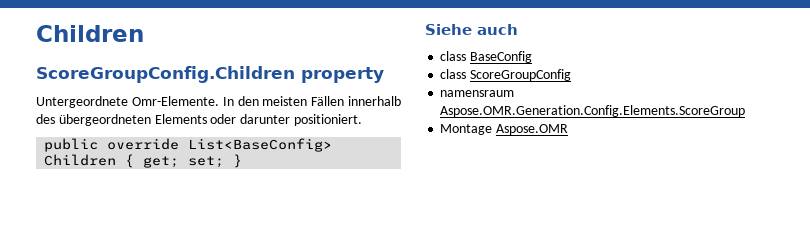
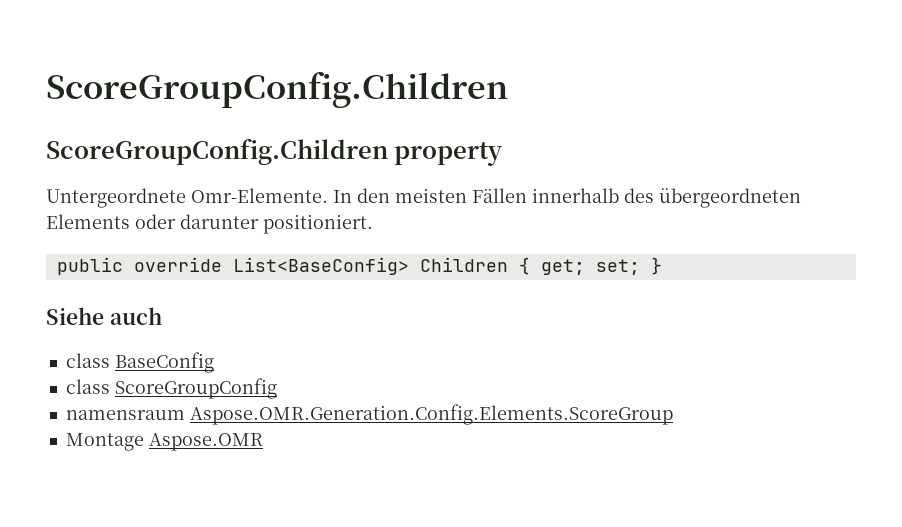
[36,25,144,42] Children -> [46,72,508,108] ScoreGroupConfig.Children

